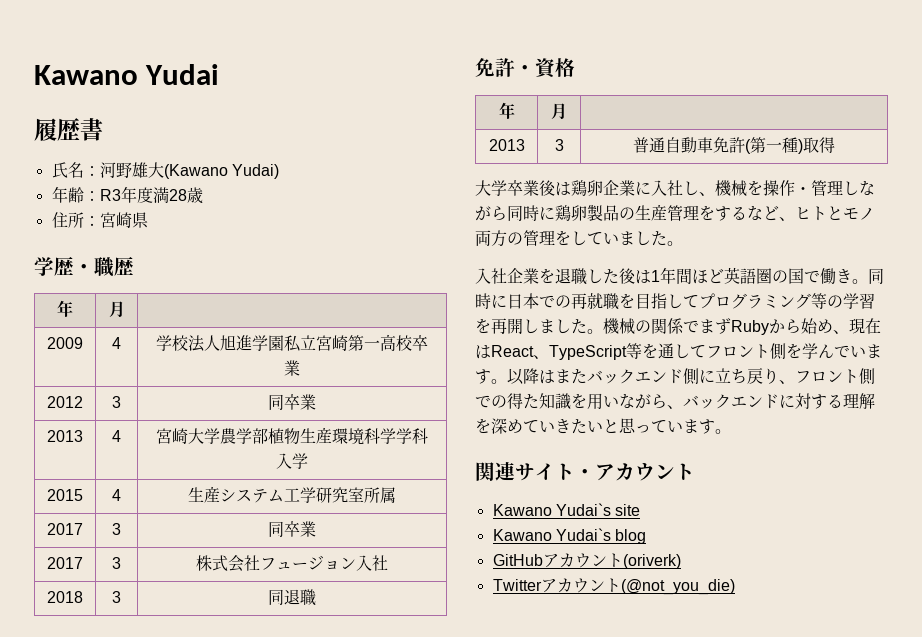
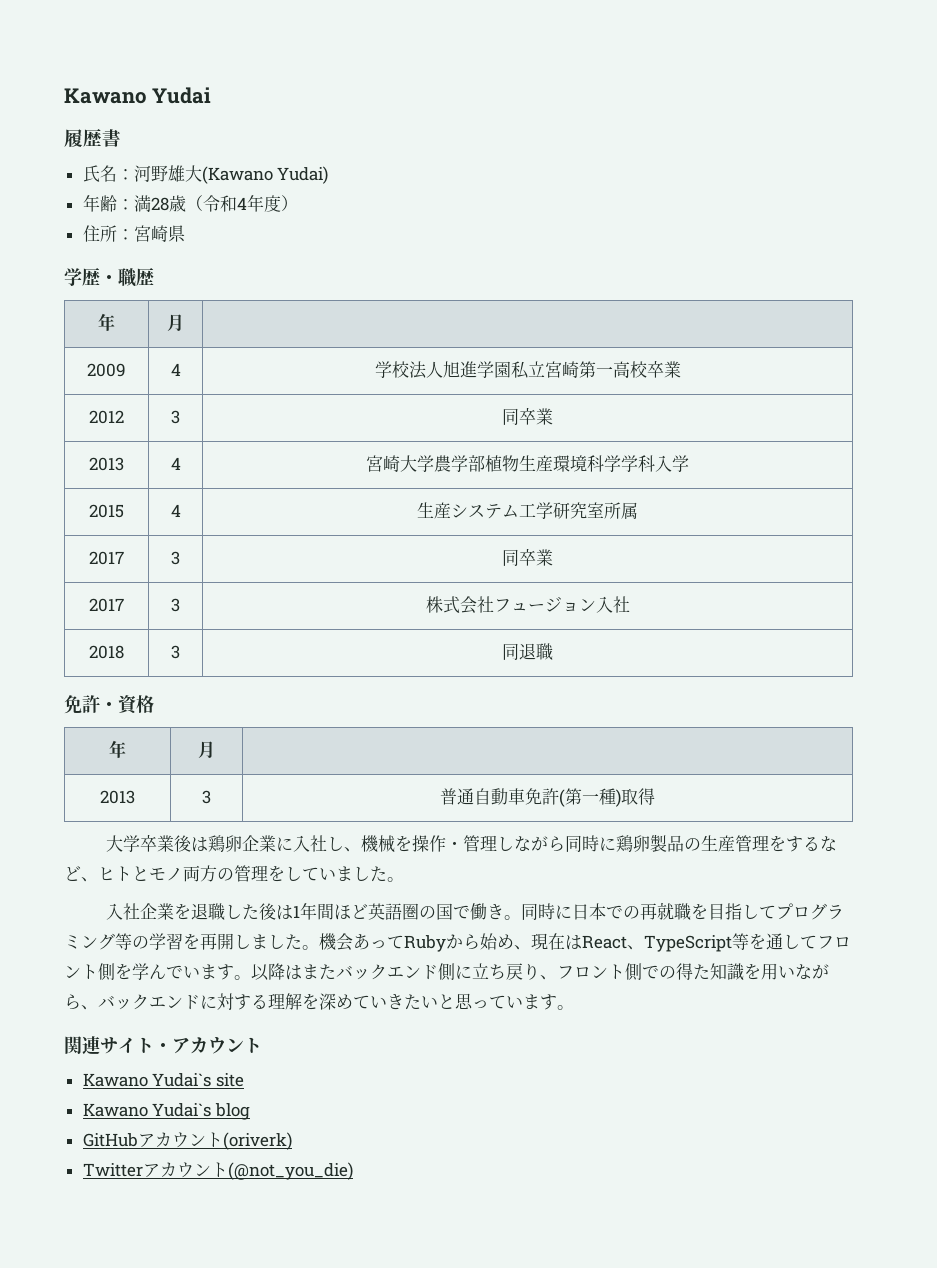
[99,186,153,203] R3年度 -> (134, 204) none
(203, 195) none -> [185,194,298,212] （令和4年度）
[619,318,731,334] 械の関係でまず -> [336,933,404,951] 会あって

